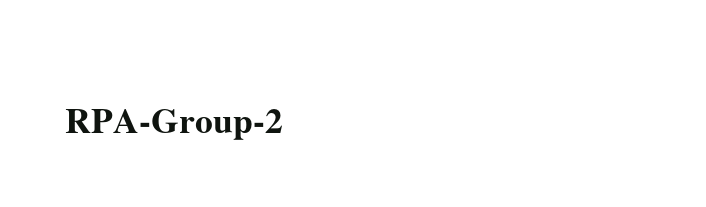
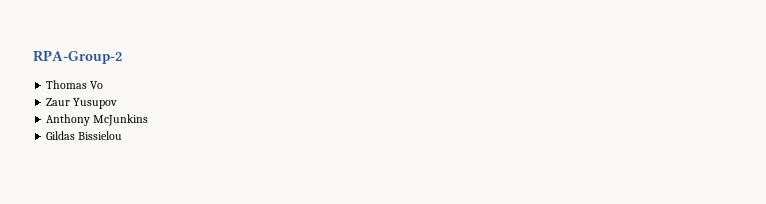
(283, 124) none -> [46,80,104,89] [46,98,118,109] [46,114,149,126] [46,131,123,140] // Thomas Vo // Zaur Yusupov // Anthony McJunkins // Gildas Bissielou

